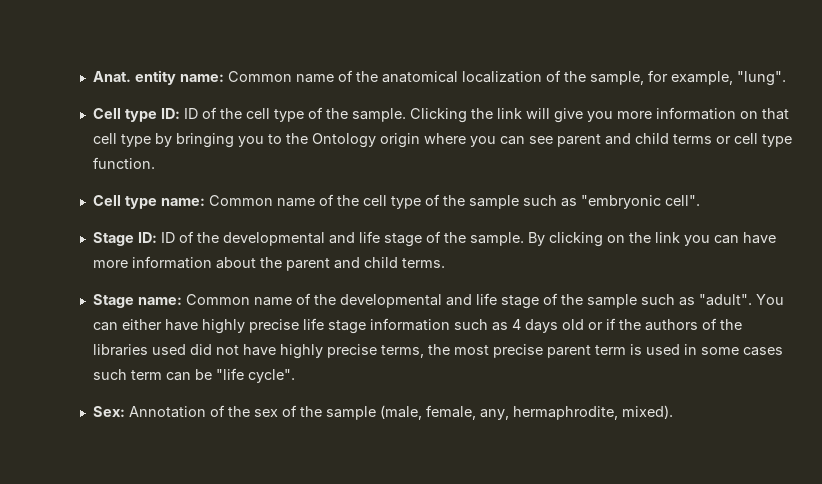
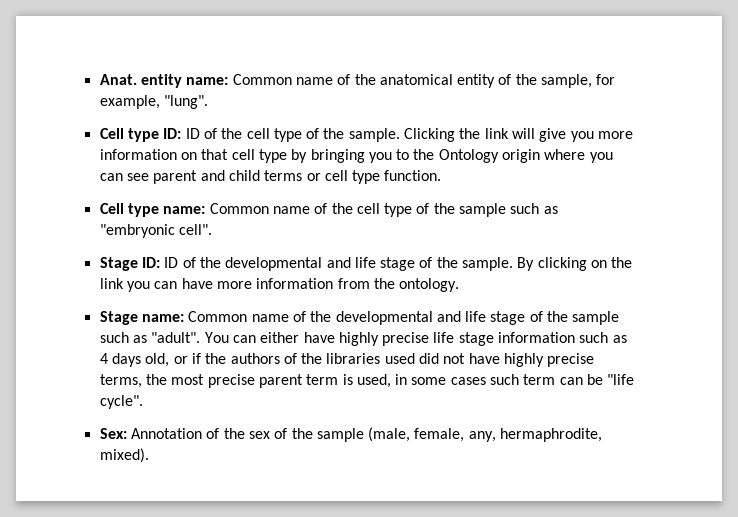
[461,71,542,83] localization -> [457,74,496,88] entity
[215,257,445,271] about the parent and child terms. -> [337,278,460,292] from the ontology.
[561,319,584,330] old -> [145,353,170,367] old,
[645,344,680,355] used -> [356,374,391,388] used,

